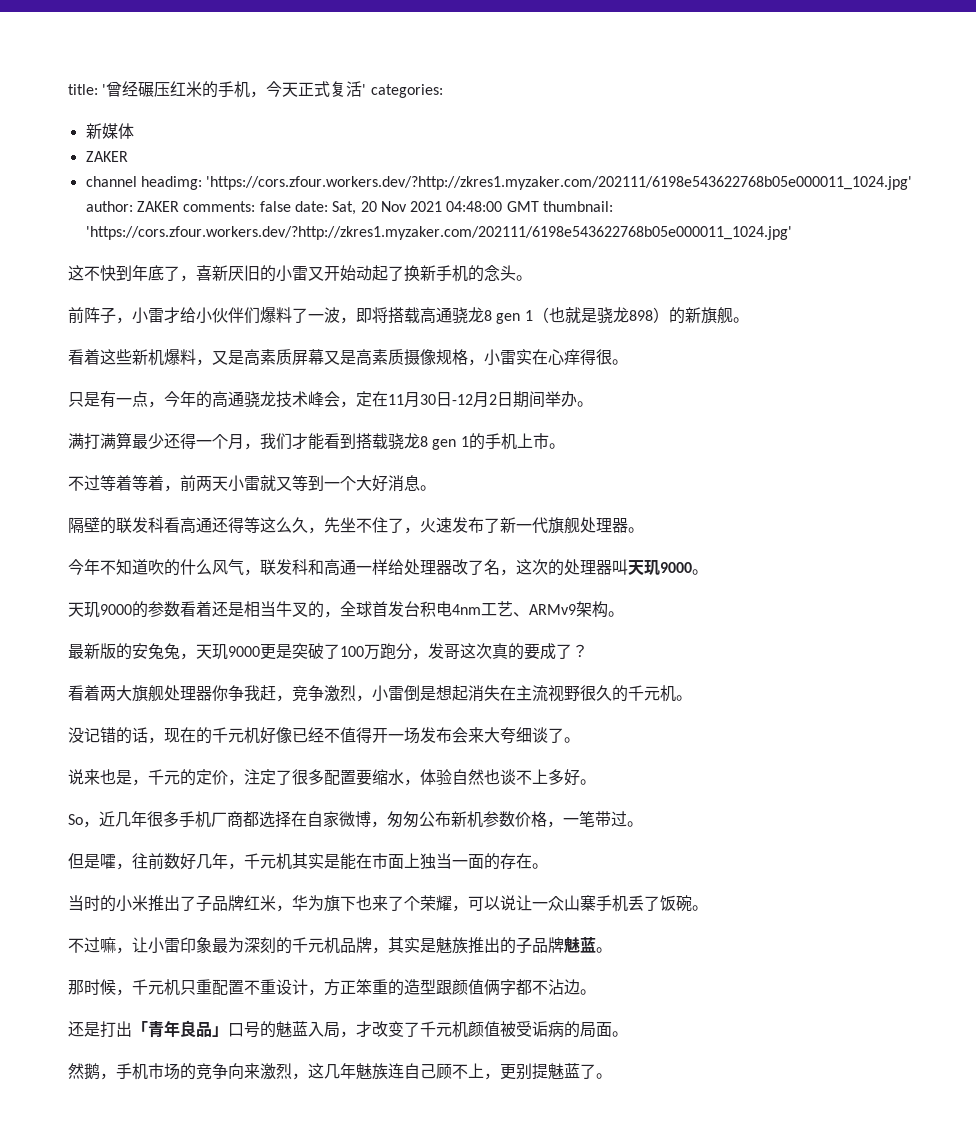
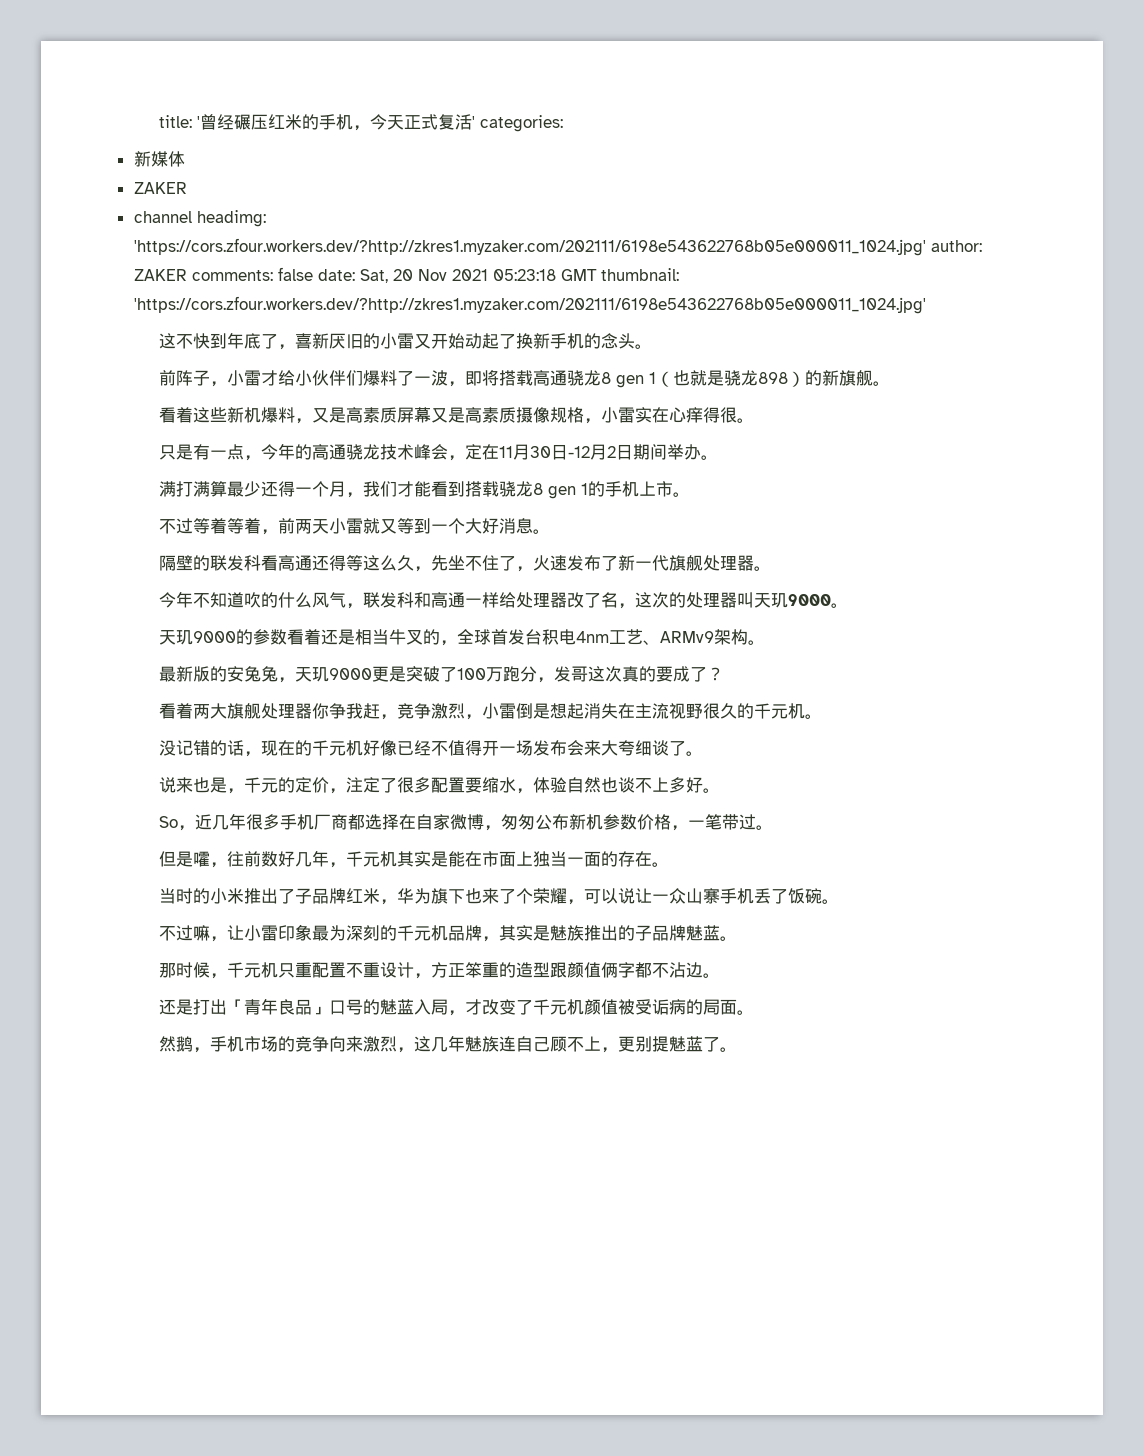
[446,201,503,212] 04:48:00 -> [492,269,556,281] 05:23:18

